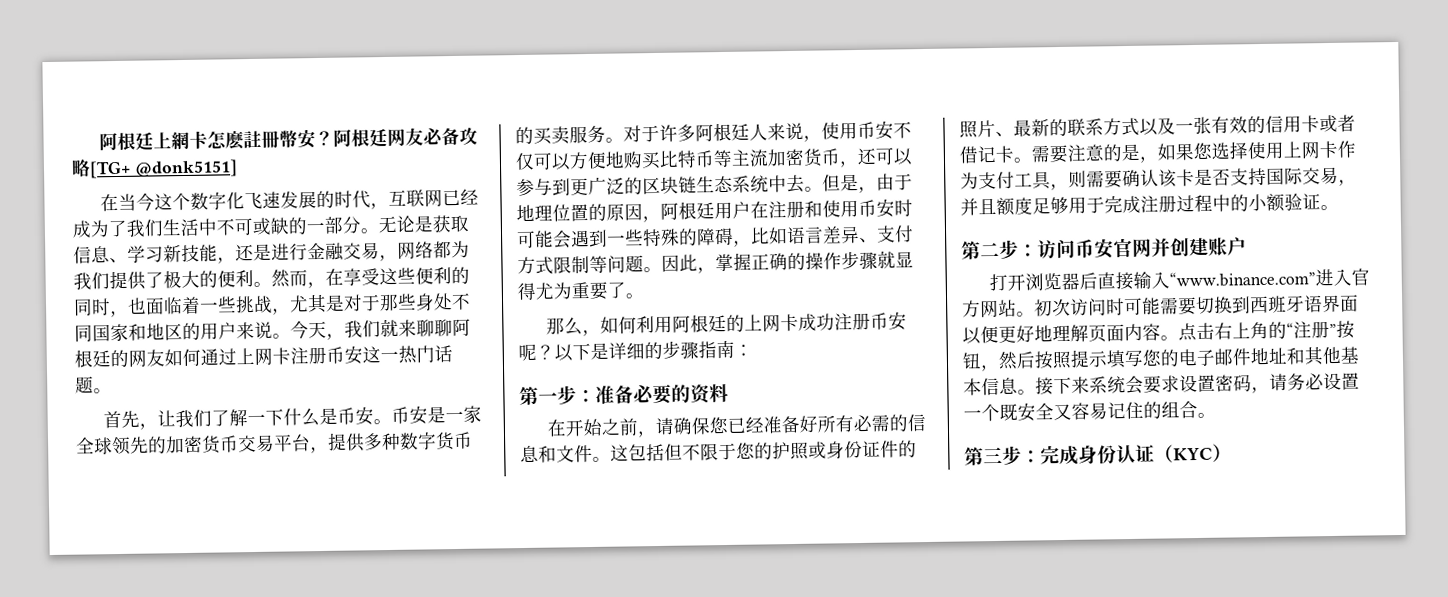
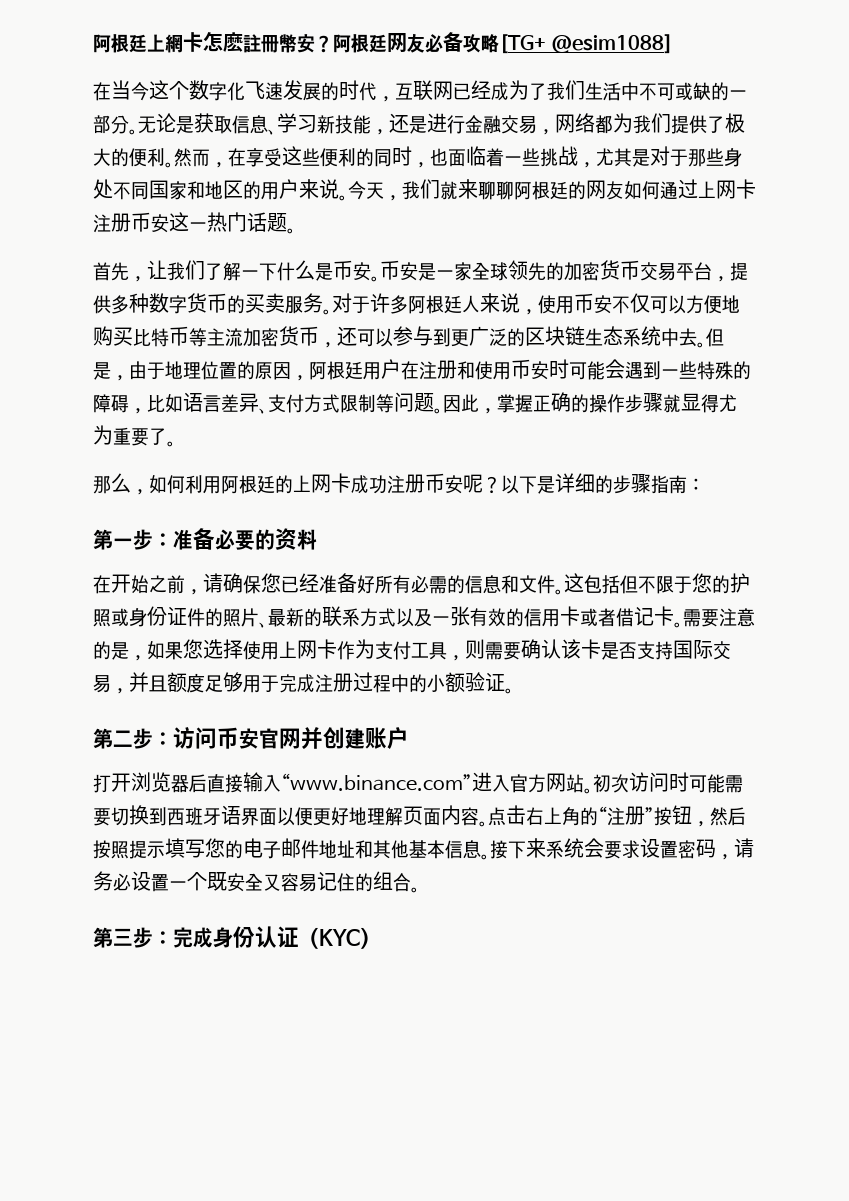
[133,159,238,178] @donk5151] -> [551,34,674,54] @esim1088]

